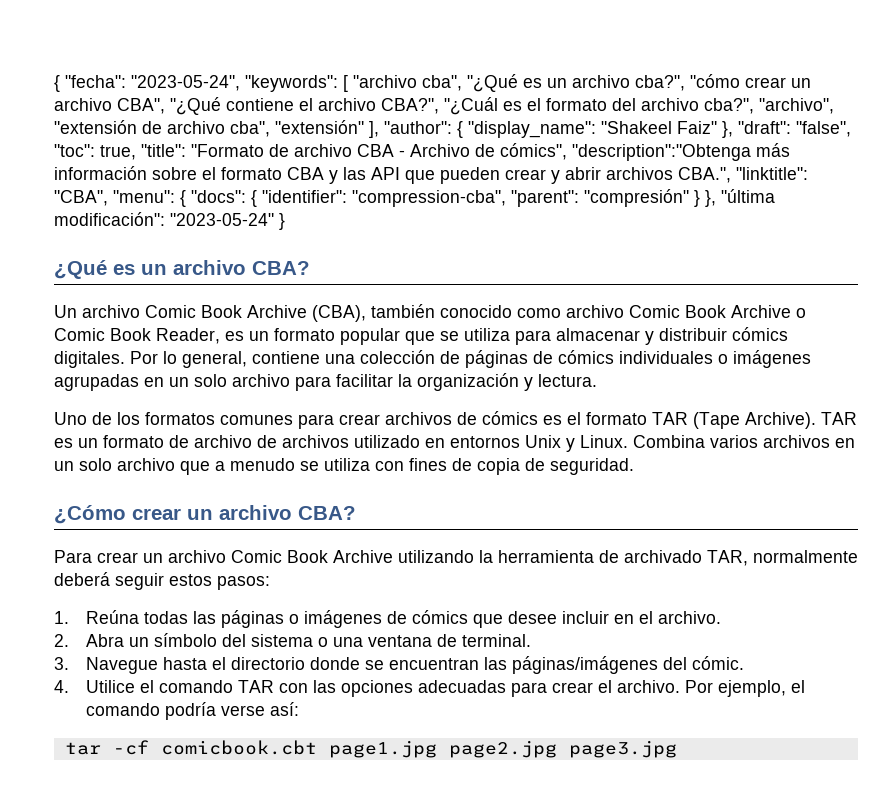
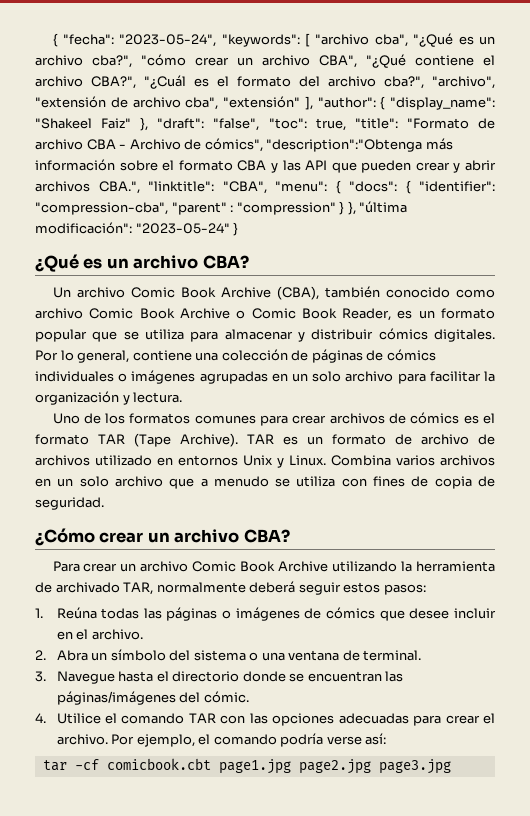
[511,189,689,207] "parent": "compresión" -> [171,202,336,215] "parent" : "compression"

